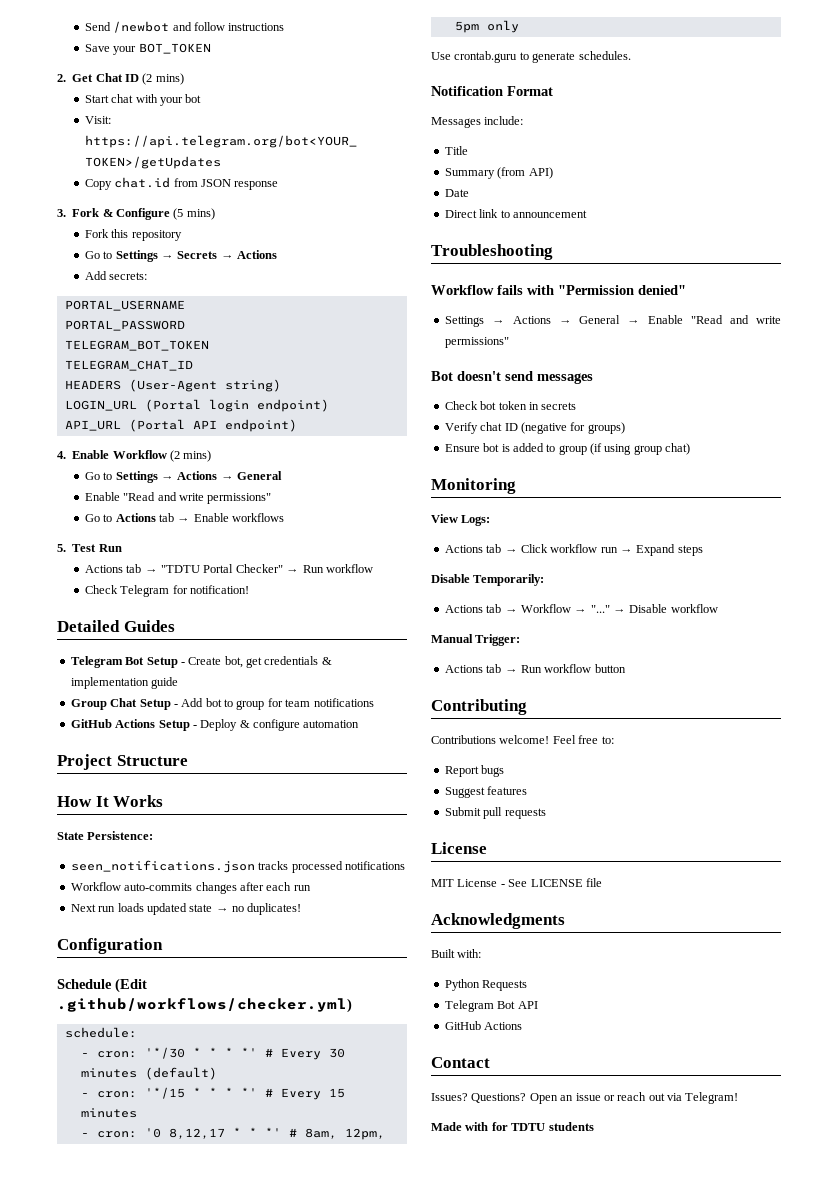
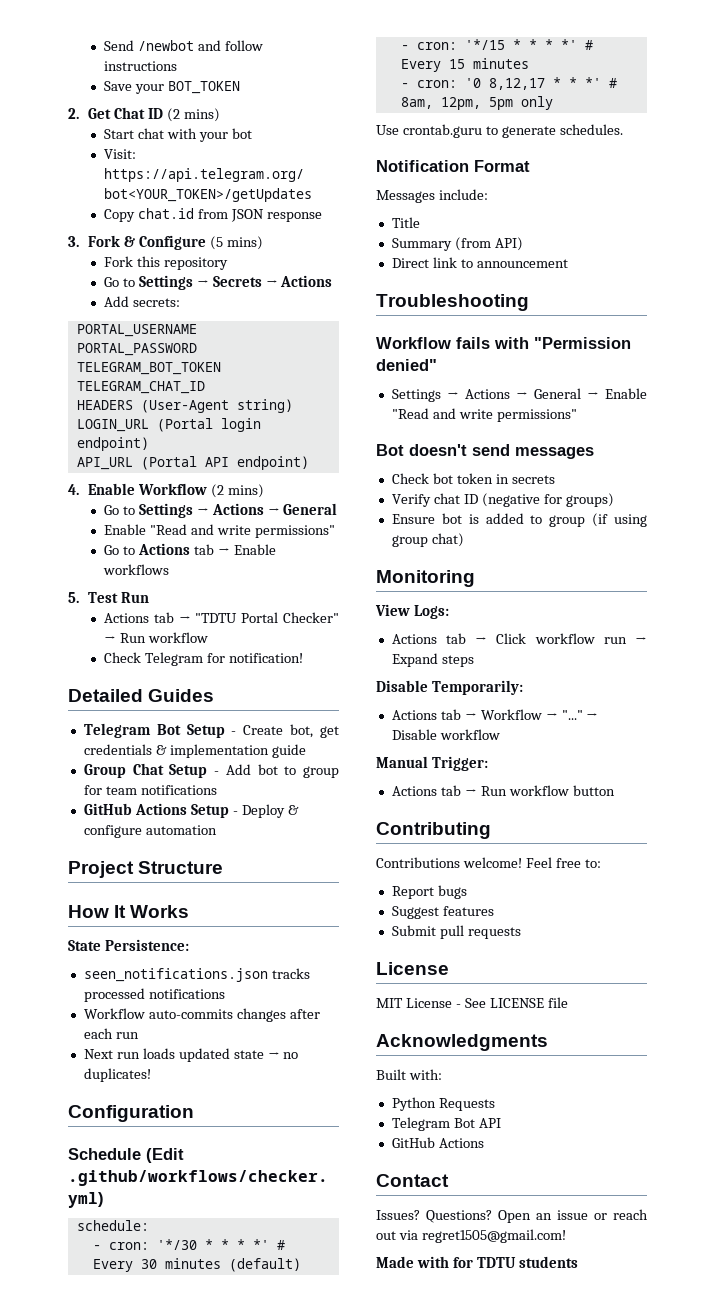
[444,189,469,197] // Date -> (523, 244) none
[685,1092,739,1104] Telegram! -> [421,1229,566,1243] regret1505@gmail.com!

